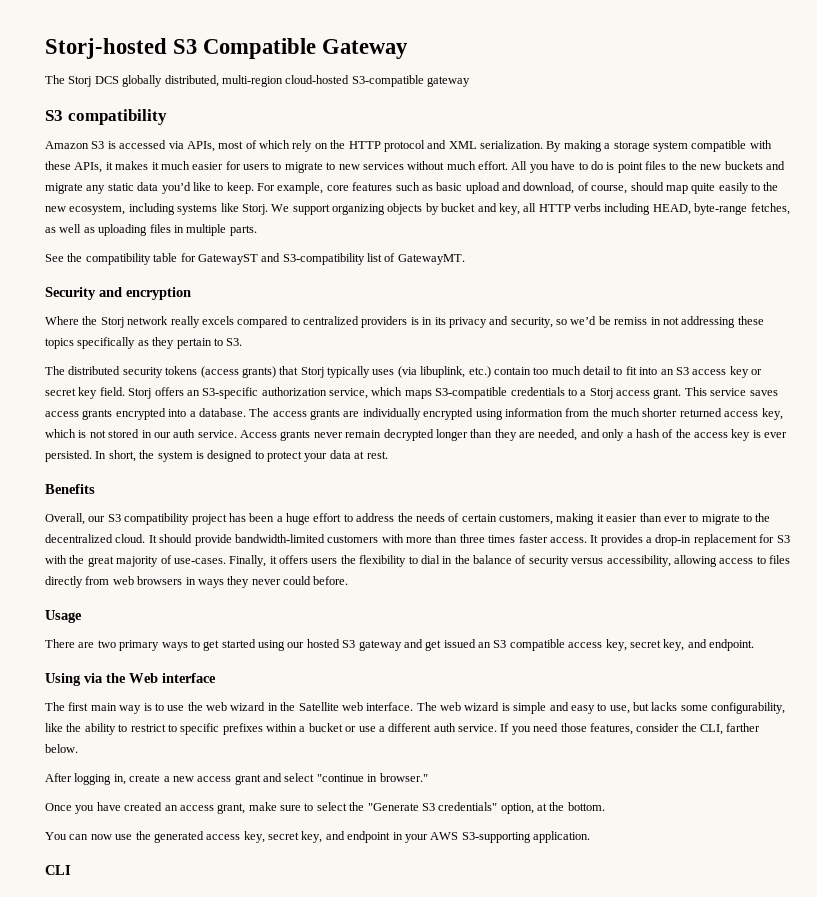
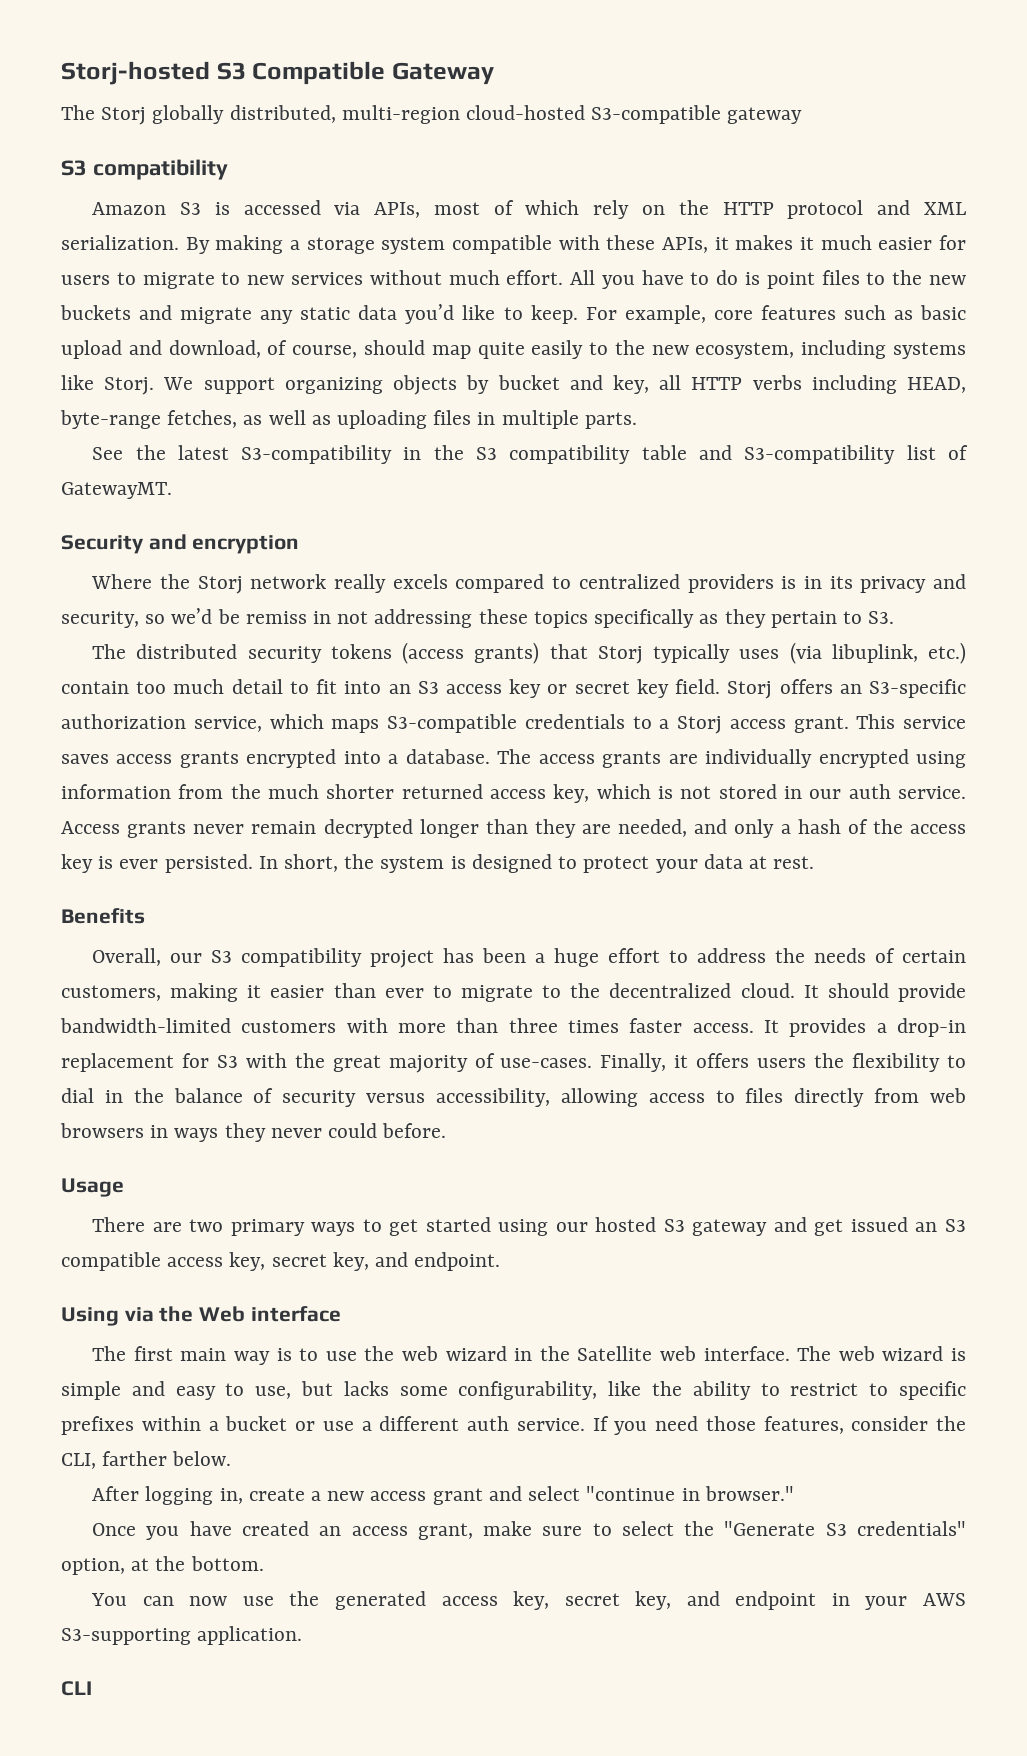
[94,76,119,84] DCS -> (147, 116) none
[85,253,258,265] compatibility table for GatewayST -> [177,445,687,464] latest S3-compatibility in the S3 compatibility table

